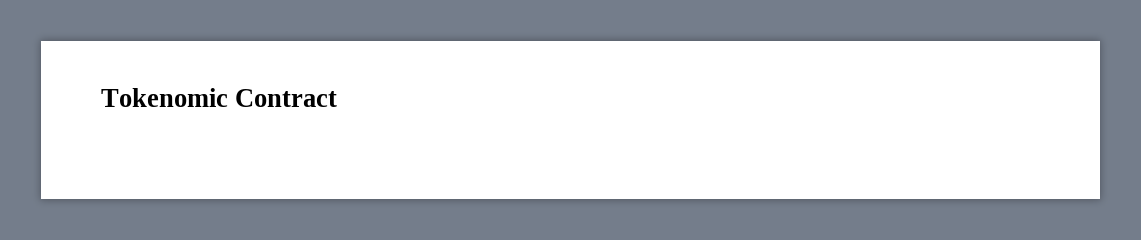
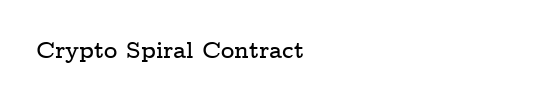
[101,88,228,107] Tokenomic -> [36,42,193,63] Crypto Spiral

